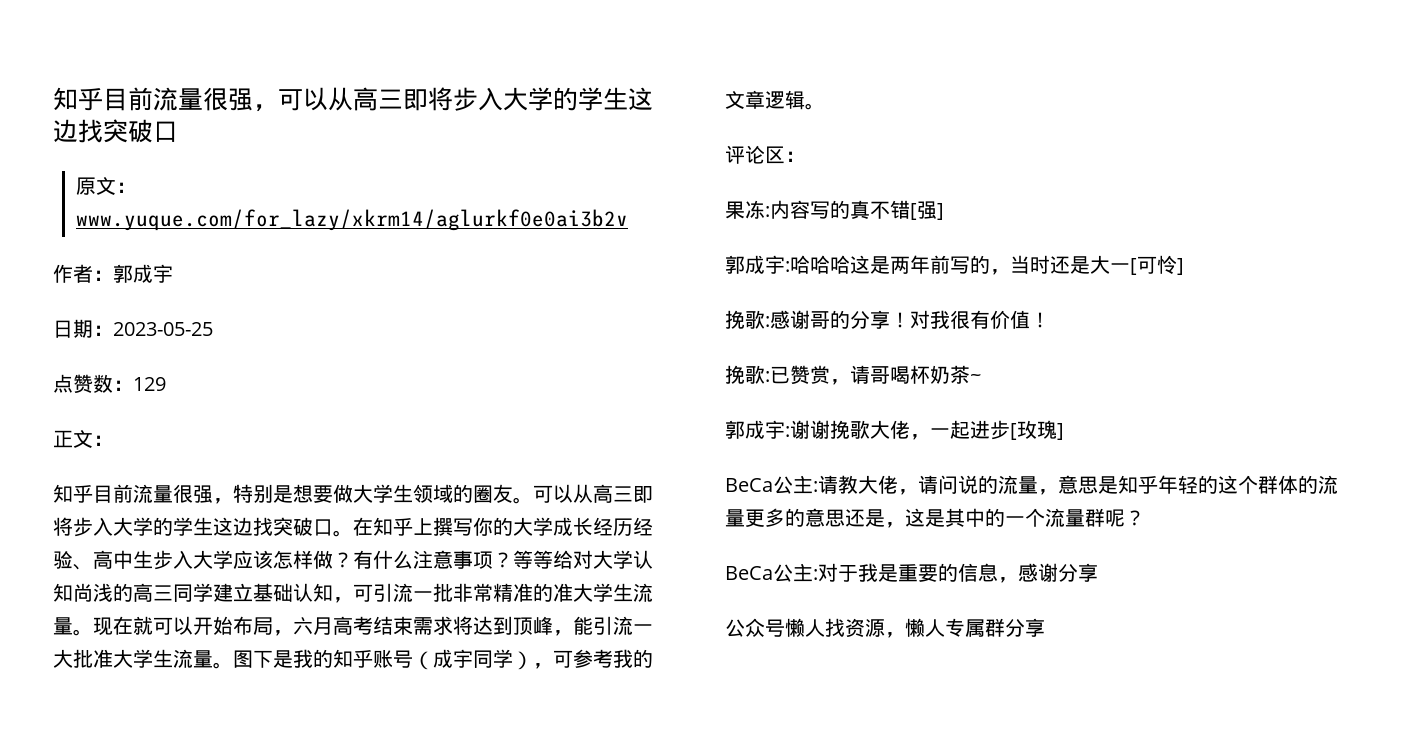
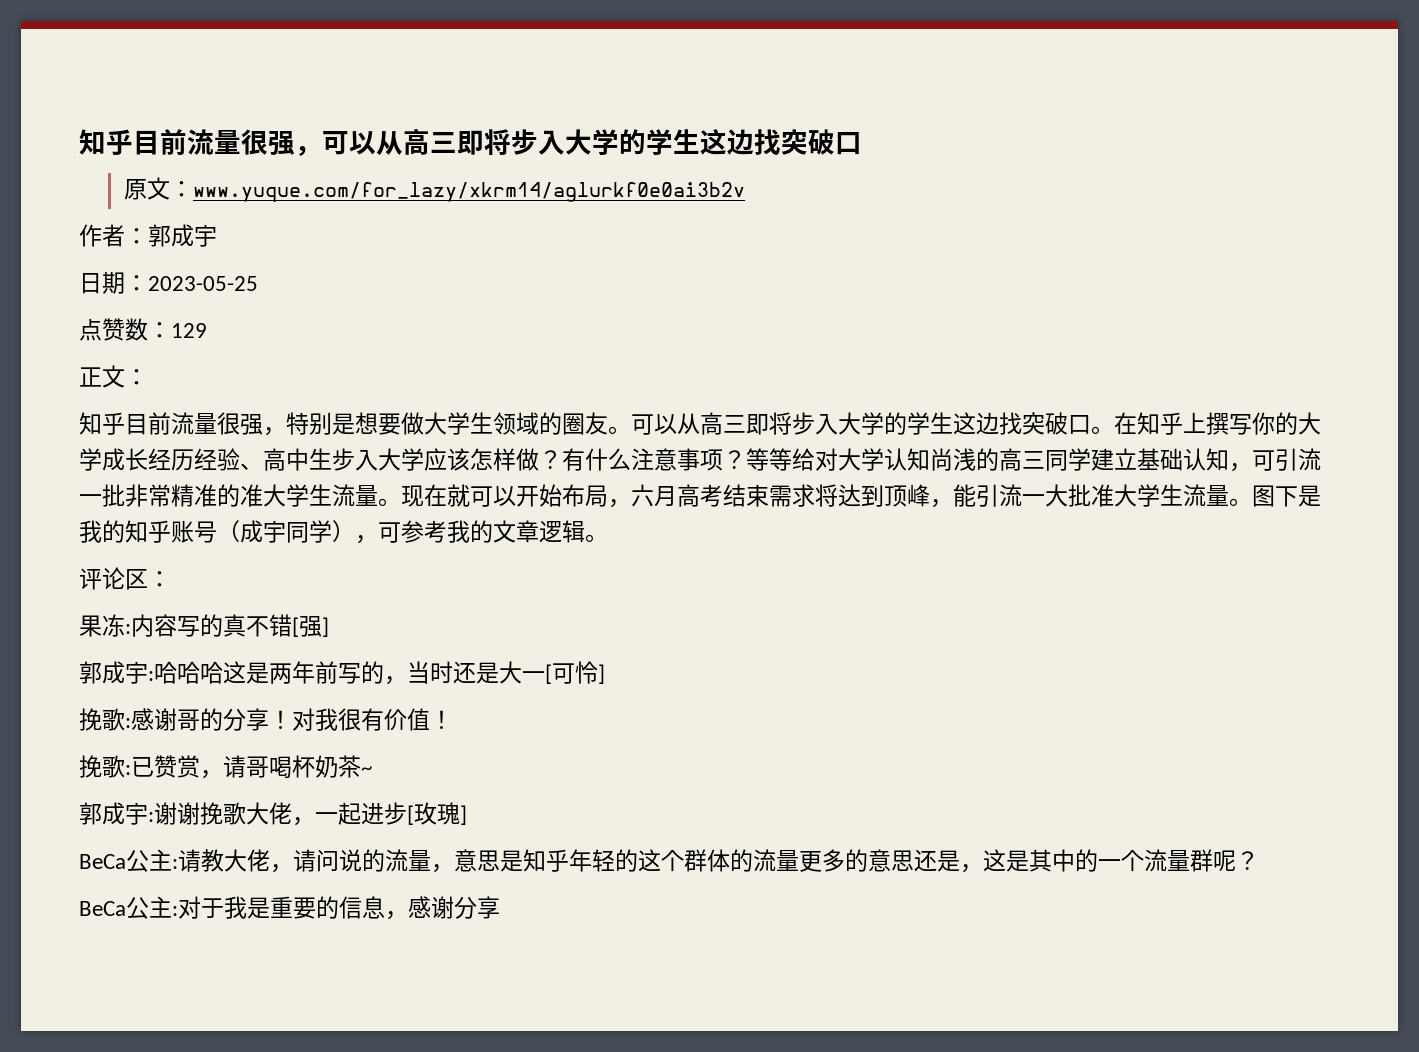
[725,618,1045,638] // 公众号懒人找资源，懒人专属群分享 -> (500, 907) none

